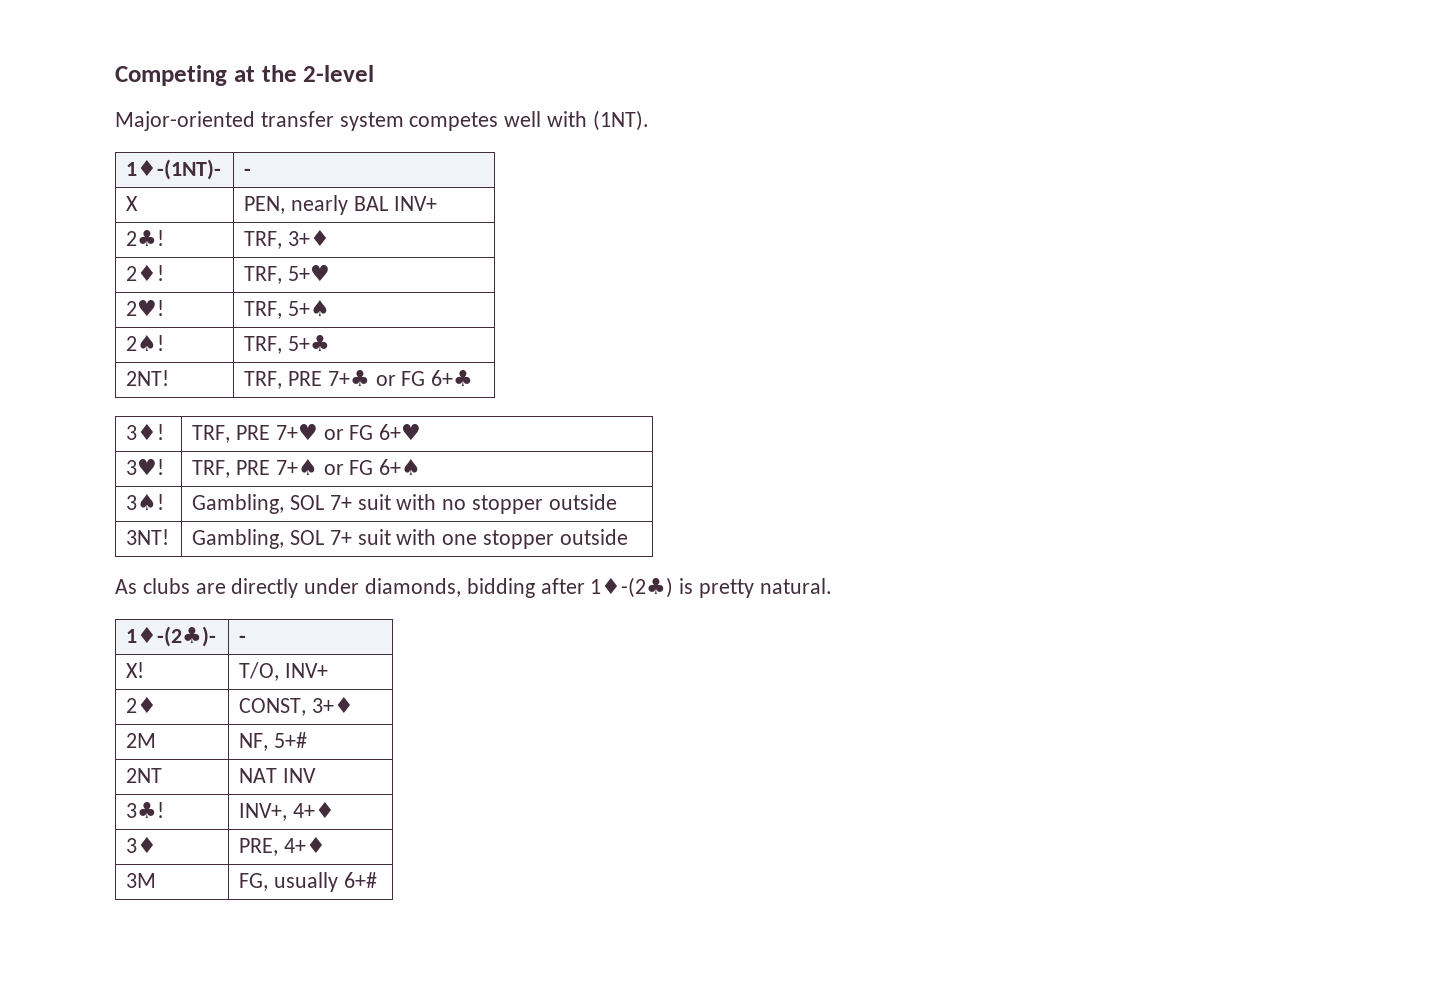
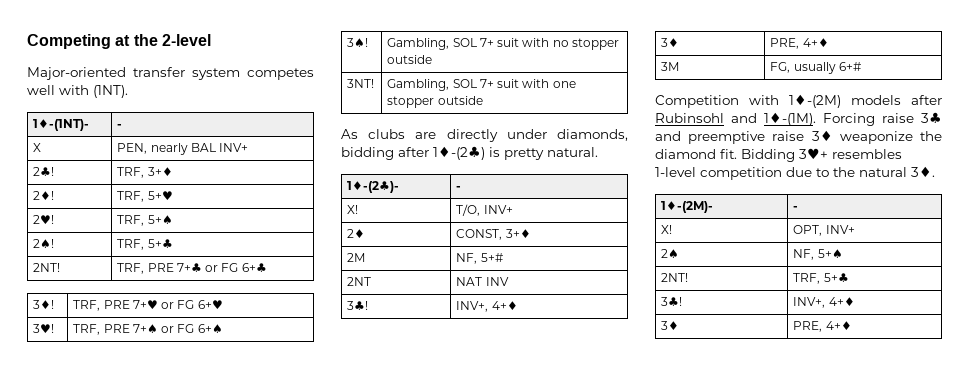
(377, 880) none -> [655,94,942,108] [655,112,942,126] [655,130,942,144] [655,148,902,162] [655,166,935,180] [661,201,714,213] [793,206,799,210] [661,225,673,234] [793,225,855,236] [661,249,680,258] [793,249,843,260] [661,273,689,282] [793,273,849,284] [661,297,683,306] [793,297,855,308] [661,321,680,330] [793,321,852,332] // Competition with 1♦-(2M) models after Rubinsohl and 1♦-(1M). Forcing raise 3♣ and preemptive raise 3♦ weaponize the diamond fit. Bidding 3♥+ resembles 1-level competition due to the natural 3♦. // 1♦-(2M)- | - // X! | OPT, INV+ // 2♠ | NF, 5+♠ // 2NT! | TRF, 5+♣ // 3♣! | INV+, 4+♦ // 3♦ | PRE, 4+♦

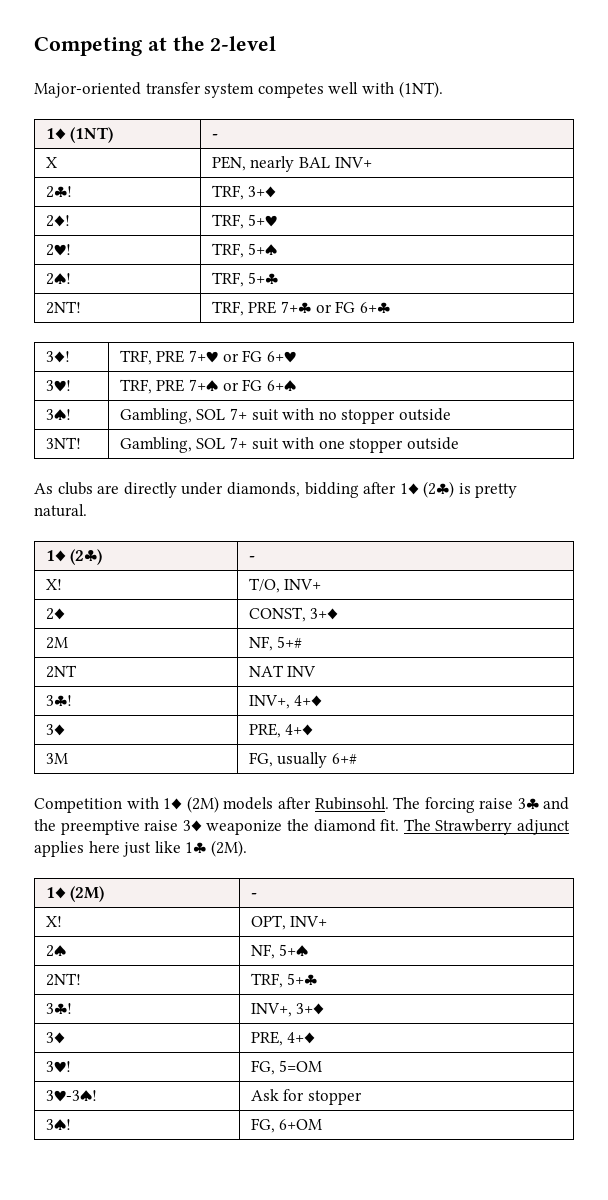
[33,119,90,131] 1♦-(1NT)- -> [45,127,114,143] 1♦ (1NT)
[433,146,485,160] 1♦-(2♣) -> [399,481,455,498] 1♦ (2♣)
[347,181,400,193] 1♦-(2♣)- -> [45,549,103,565] 1♦ (2♣)
[789,94,942,108] [655,112,875,126] 1♦-(2M) models after Rubinsohl and 1♦-(1M). Forcing -> [163,796,475,813] 1♦ (2M) models after Rubinsohl. The forcing
(681, 136) none -> [34,819,56,831] the
[741,148,902,162] [655,166,935,180] [661,201,714,213] Bidding 3♥+ resembles 1-level competition due to the natural 3♦. // 1♦-(2M)- -> [403,819,570,835] [34,840,247,857] [45,886,105,902] The Strawberry adjunct applies here just like 1♣ (2M). // 1♦ (2M)
[828,297,855,306] [661,321,680,330] [793,321,852,332] 4+♦ // 3♦ | PRE, 4+♦ -> [296,1003,325,1015] [45,1032,65,1044] [250,1031,316,1046] [45,1061,71,1073] [250,1060,323,1075] [45,1090,97,1102] [250,1089,362,1105] [45,1119,71,1130] [250,1118,323,1133] 3+♦ // 3♦ | PRE, 4+♦ // 3♥! | FG, 5=OM // 3♥-3♠! | Ask for stopper // 3♠! | FG, 6+OM

